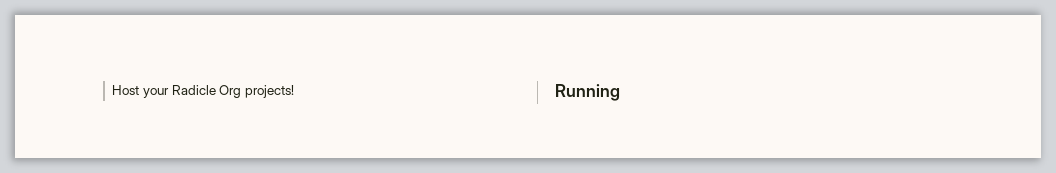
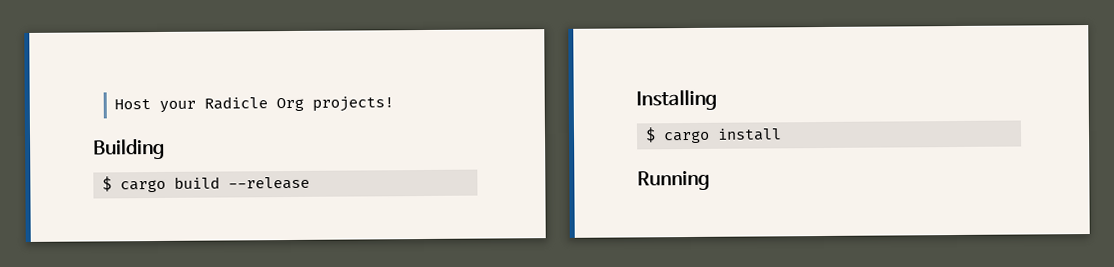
(295, 91) none -> [93,138,165,160] [102,176,310,193] [636,89,717,111] [645,127,782,144] // Building // $ cargo build --release // Installing // $ cargo install

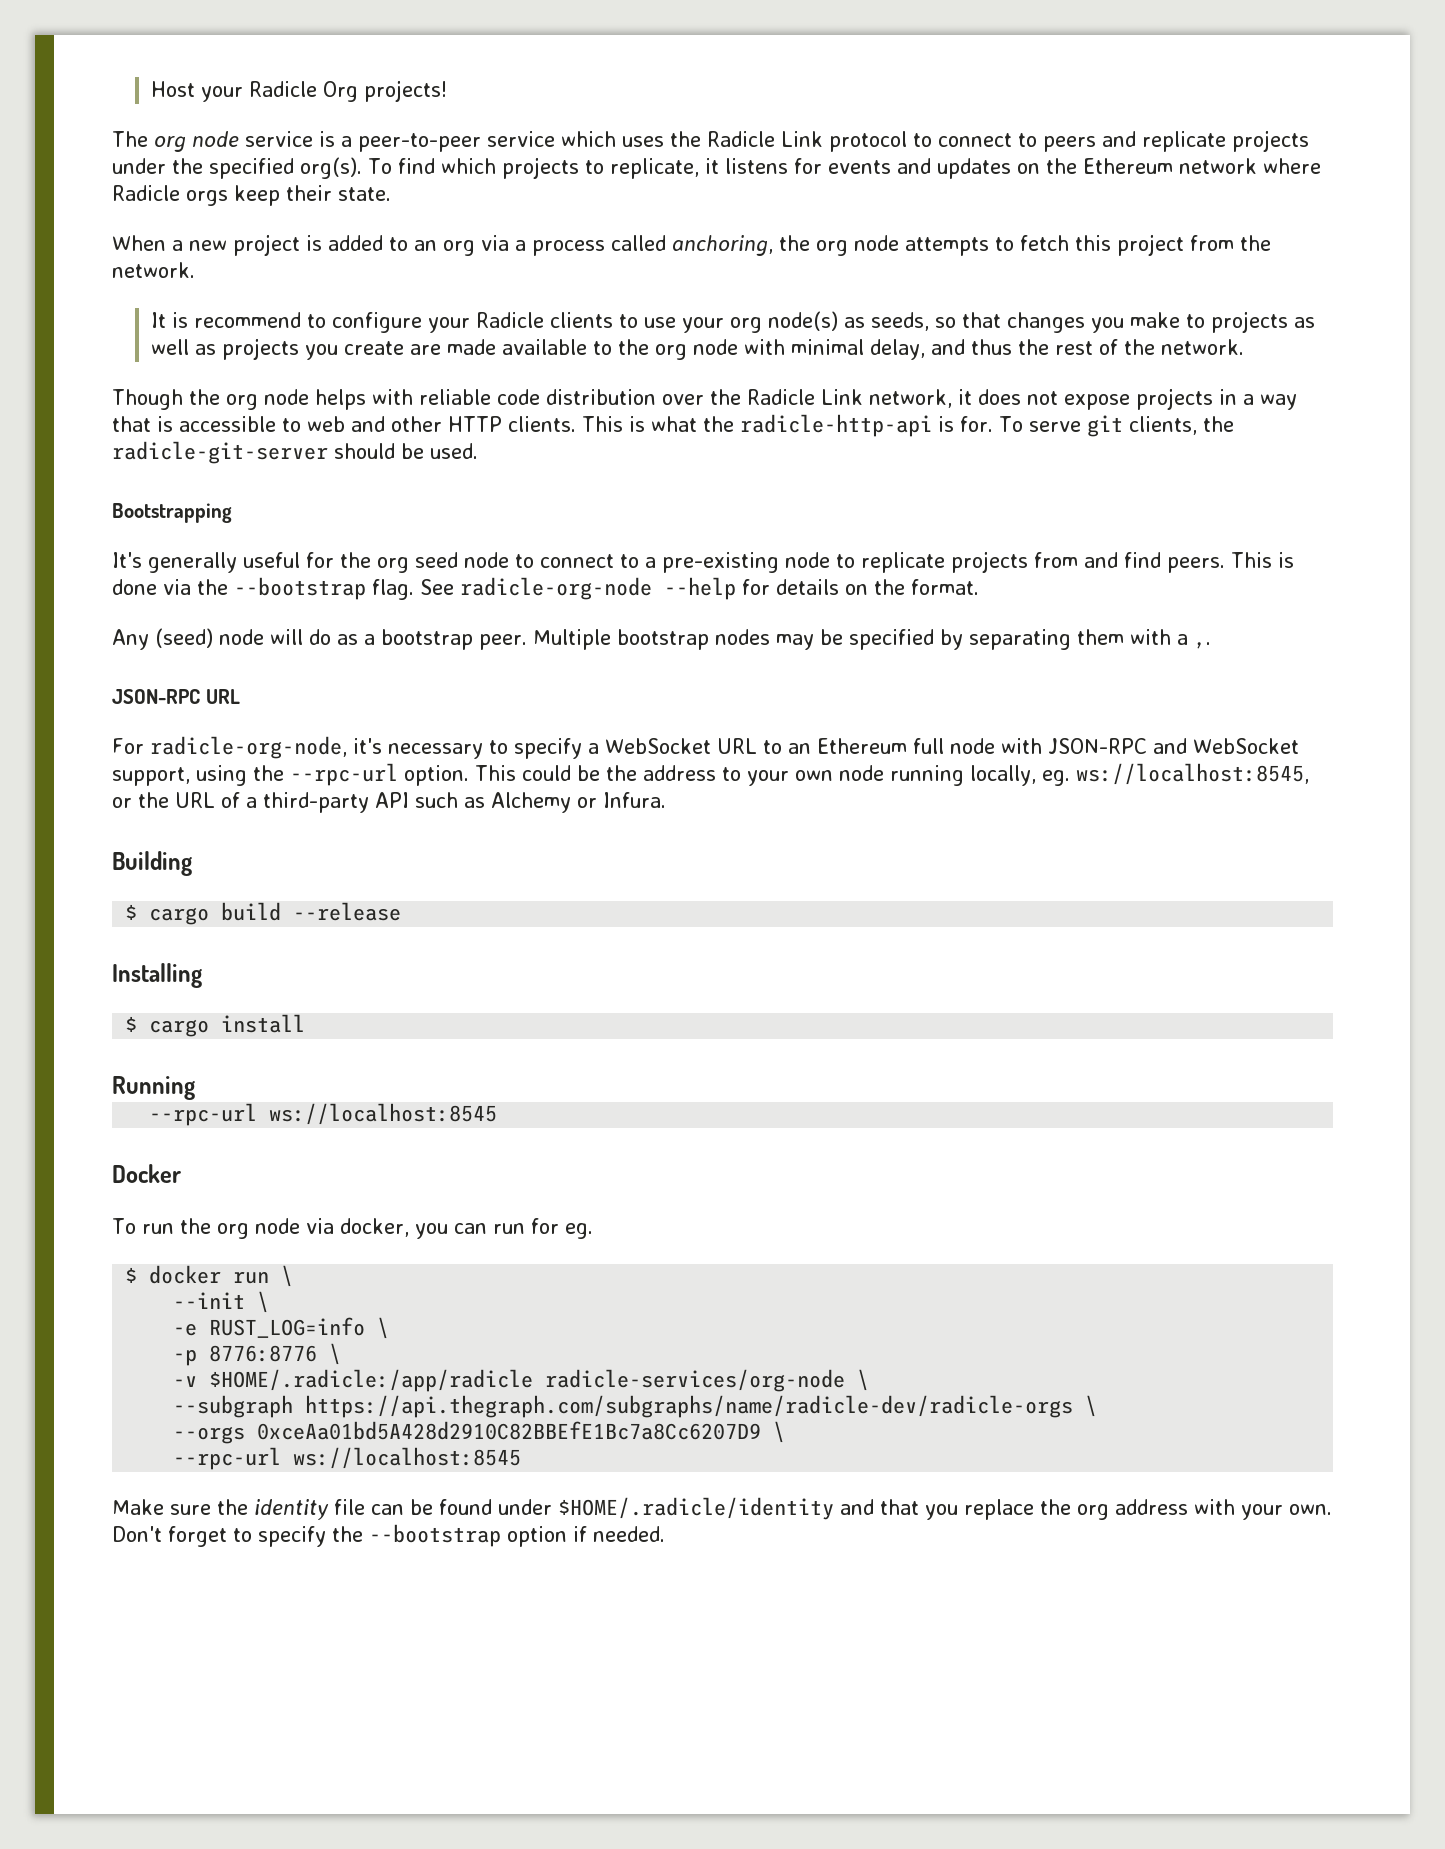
(394, 104) none -> [112,130,1309,152] [112,157,1321,179] [112,185,391,206] [112,234,1271,256] [112,262,195,278] [150,311,1315,333] [150,338,1244,360] [112,388,1297,410] [112,414,1234,437] [112,441,478,464] [112,503,232,523] [112,551,1294,573] [112,577,979,600] [112,628,1211,650] [112,689,240,704] [112,736,1299,759] [112,763,1309,786] [112,792,666,813] // The org node service is a peer-to-peer service which uses the Radicle Link protocol to connect to peers and replicate projects under the specified org(s). To find which projects to replicate, it listens for events and updates on the Ethereum network where Radicle orgs keep their state. // When a new project is added to an org via a process called anchoring, the org node attempts to fetch this project from the network. // It is recommend to configure your Radicle clients to use your org node(s) as seeds, so that changes you make to projects as well as projects you create are made available to the org node with minimal delay, and thus the rest of the network. // Though the org node helps with reliable code distribution over the Radicle Link network, it does not expose projects in a way that is accessible to web and other HTTP clients. This is what the radicle-http-api is for. To serve git clients, the radicle-git-server should be used. // Bootstrapping // It's generally useful for the org seed node to connect to a pre-existing node to replicate projects from and find peers. This is done via the --bootstrap flag. See radicle-org-node --help for details on the format. // Any (seed) node will do as a bootstrap peer. Multiple bootstrap nodes may be specified by separating them with a ,. // JSON-RPC URL // For radicle-org-node, it's necessary to specify a WebSocket URL to an Ethereum full node with JSON-RPC and WebSocket support, using the --rpc-url option. This could be the address to your own node running locally, eg. ws://localhost:8545, or the URL of a third-party API such as Alchemy or Infura.
(710, 180) none -> [149,1103,498,1126] [112,1164,181,1183] [112,1218,593,1239] [125,1265,294,1287] [173,1291,270,1313] [173,1317,390,1339] [173,1343,342,1366] [173,1369,870,1392] [173,1395,1098,1418] [173,1421,786,1444] [173,1447,522,1470] [112,1497,1332,1520] [112,1524,665,1547] // --rpc-url ws://localhost:8545 // Docker // To run the org node via docker, you can run for eg. // $ docker run \ // --init \ // -e RUST_LOG=info \ // -p 8776:8776 \ // -v $HOME/.radicle:/app/radicle radicle-services/org-node \ // --subgraph https://api.thegraph.com/subgraphs/name/radicle-dev/radicle-orgs \ // --orgs 0xceAa01bd5A428d2910C82BBEfE1Bc7a8Cc6207D9 \ // --rpc-url ws://localhost:8545 // Make sure the identity file can be found under $HOME/.radicle/identity and that you replace the org address with your own. Don't forget to specify the --bootstrap option if needed.

